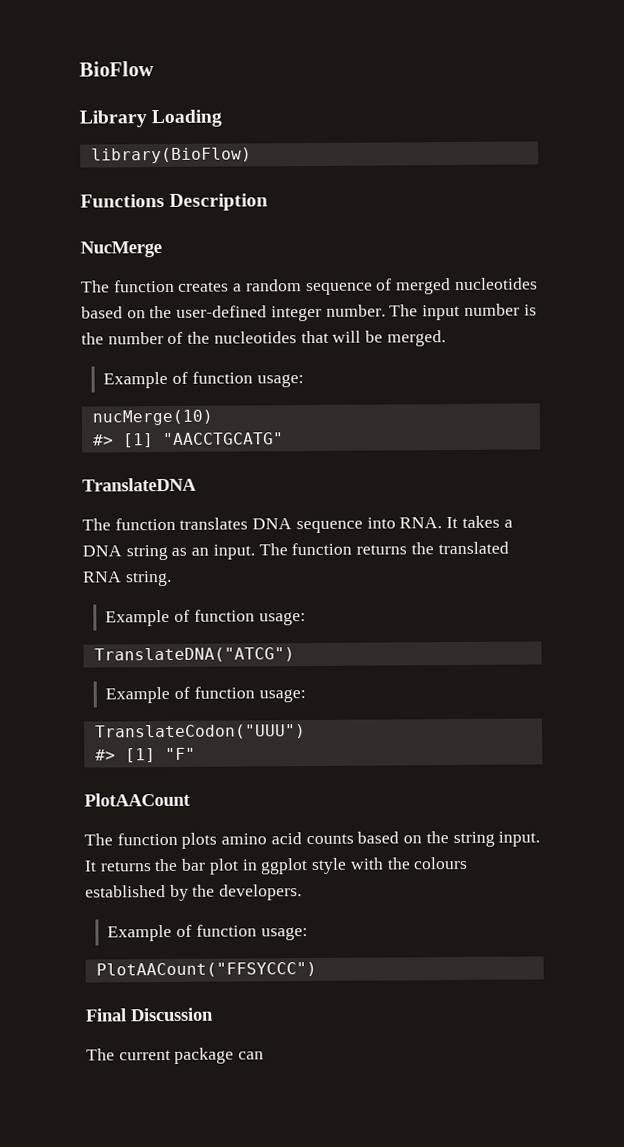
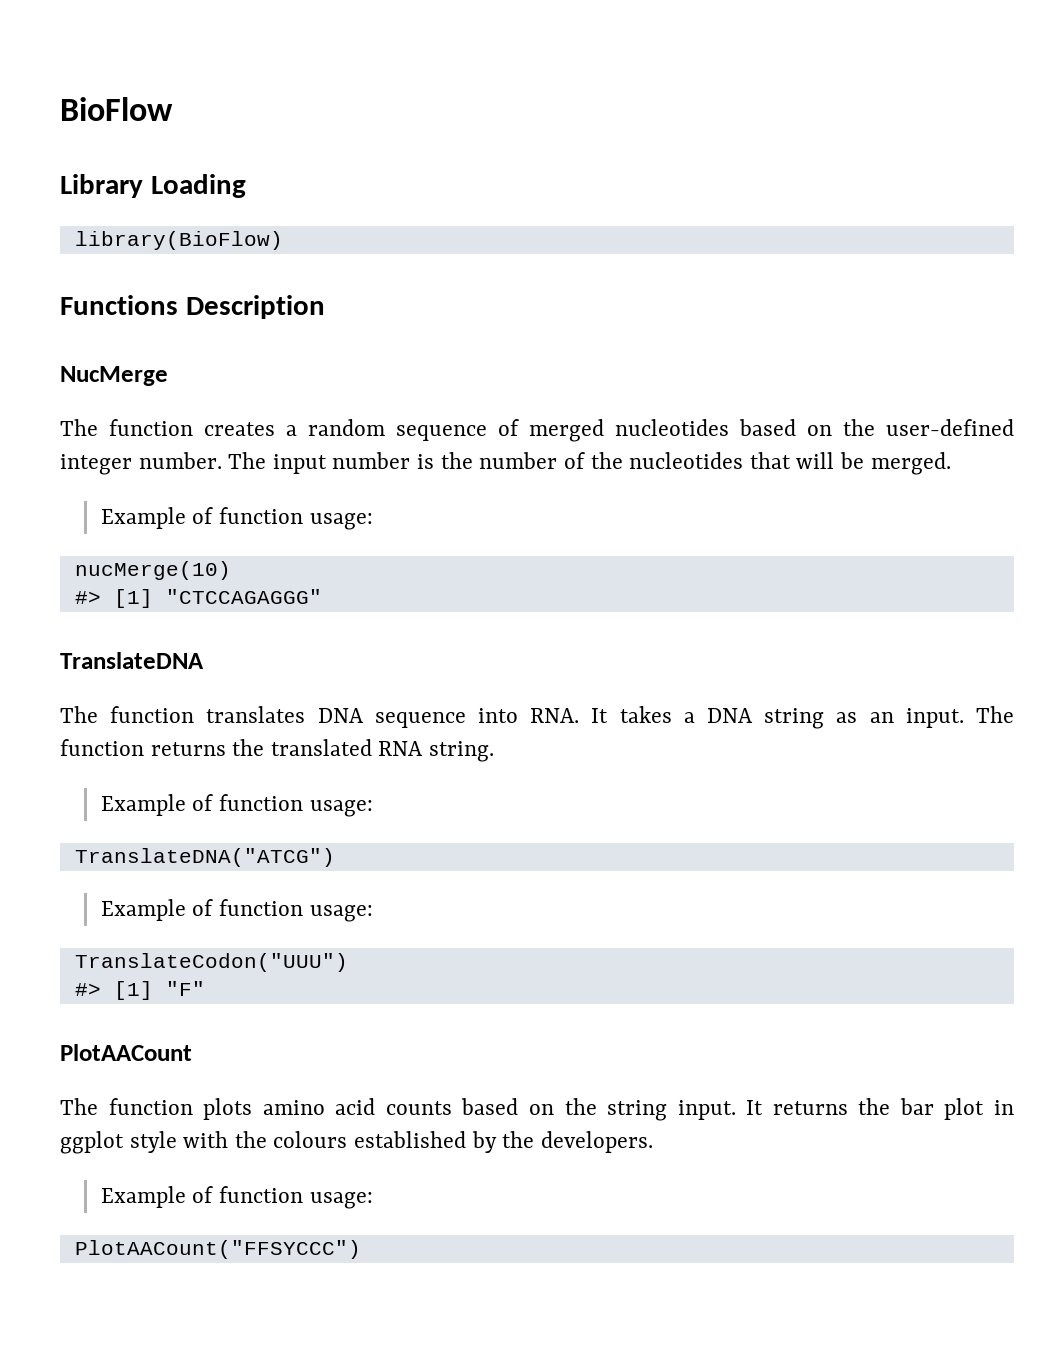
[162,432,284,446] "AACCTGCATG" -> [165,589,322,604] "CTCCAGAGGG"
[85,1007,214,1022] [86,1047,265,1064] // Final Discussion // The current package can -> (361, 1249) none

